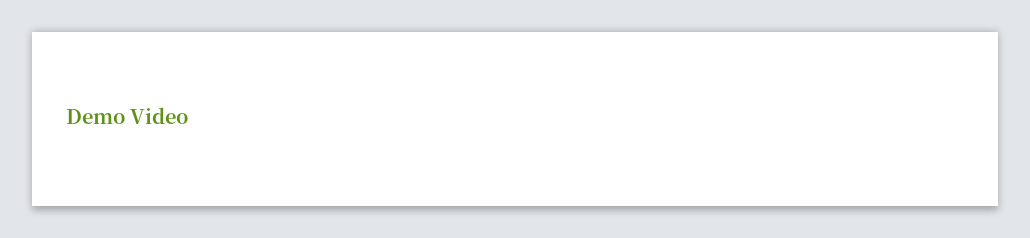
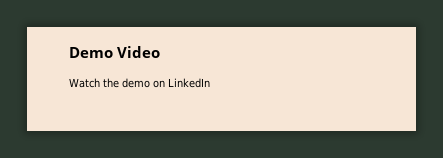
(189, 115) none -> [69,78,210,88] // Watch the demo on LinkedIn

